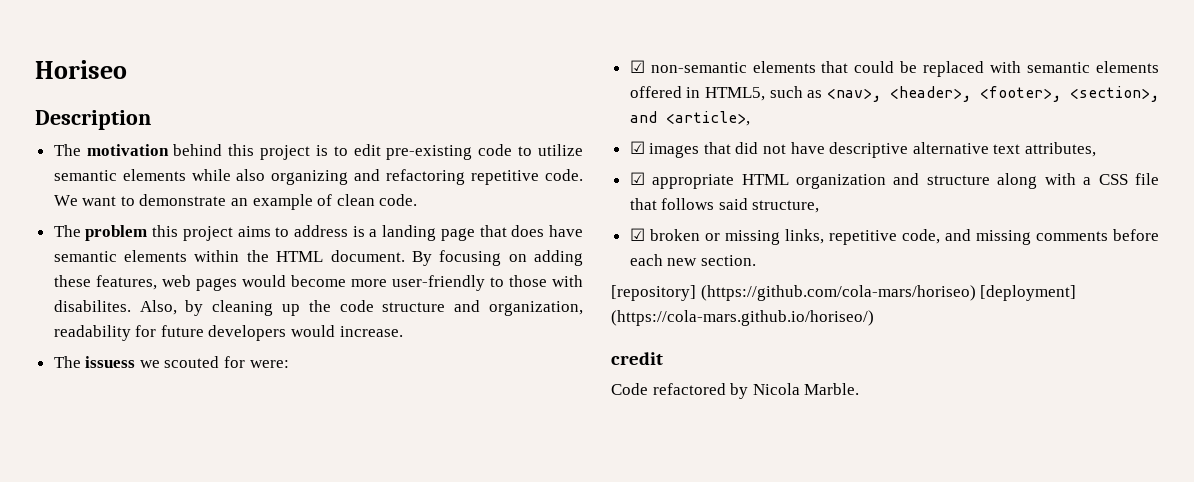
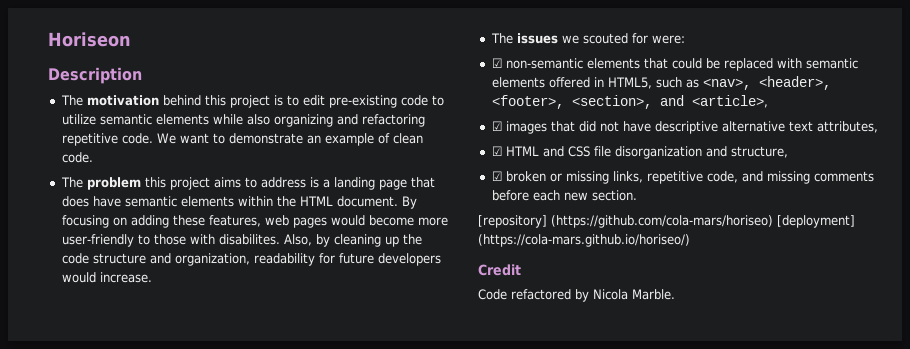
[35,60,127,79] Horiseo -> [48,32,131,47] Horiseon
[85,356,136,368] issuess -> [516,33,558,44] issues
[652,173,1159,189] [629,198,748,210] appropriate HTML organization and structure along with a CSS file that follows said -> [505,146,727,159] HTML and CSS file disorganization and
[611,352,663,365] credit -> [478,264,521,276] Credit

